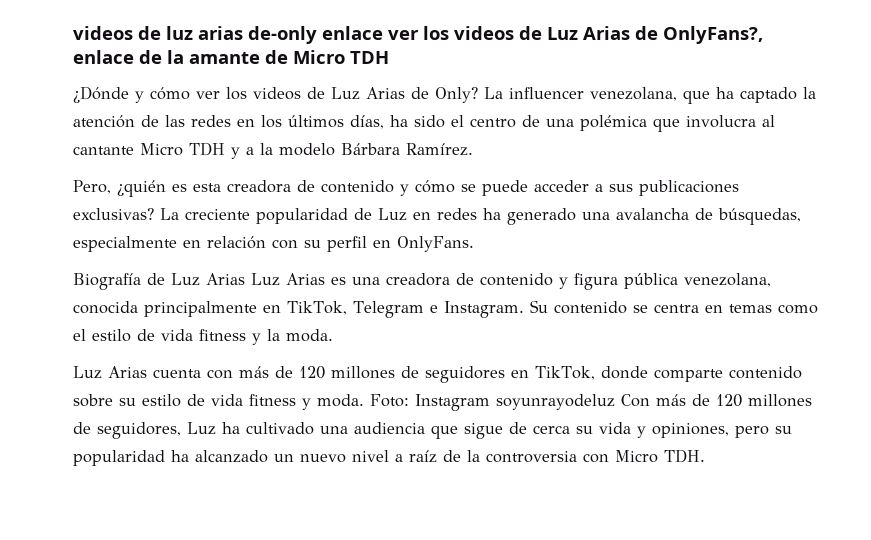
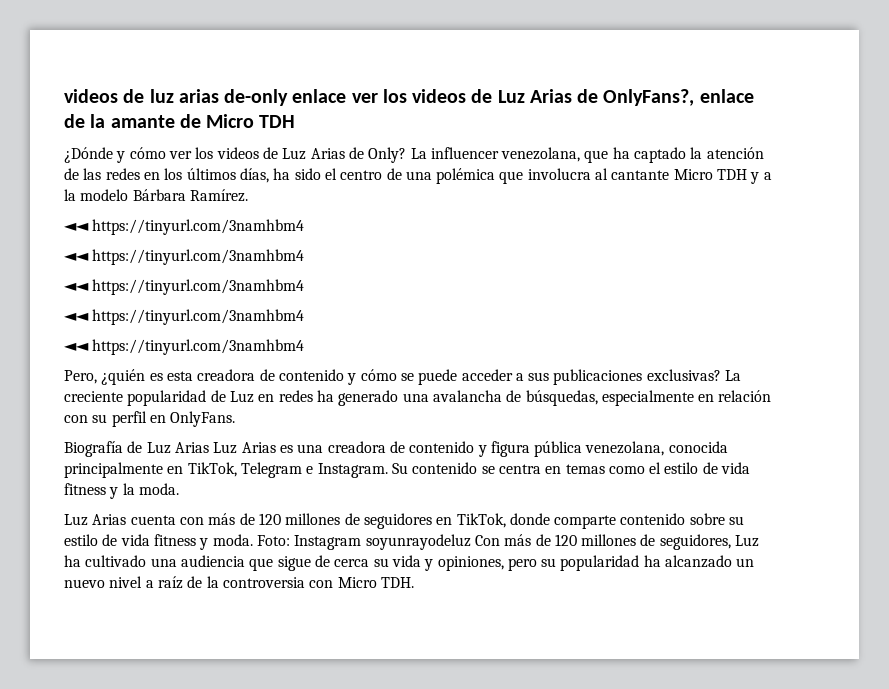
(473, 149) none -> [64,219,305,235] [64,249,305,265] [64,279,305,295] [64,309,305,325] [64,339,305,355] // ◄◄ https://tinyurl.com/3namhbm4 // ◄◄ https://tinyurl.com/3namhbm4 // ◄◄ https://tinyurl.com/3namhbm4 // ◄◄ https://tinyurl.com/3namhbm4 // ◄◄ https://tinyurl.com/3namhbm4

